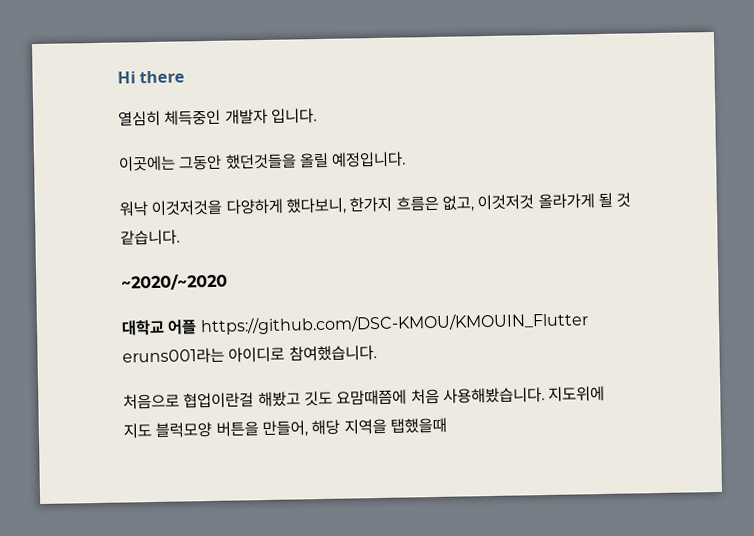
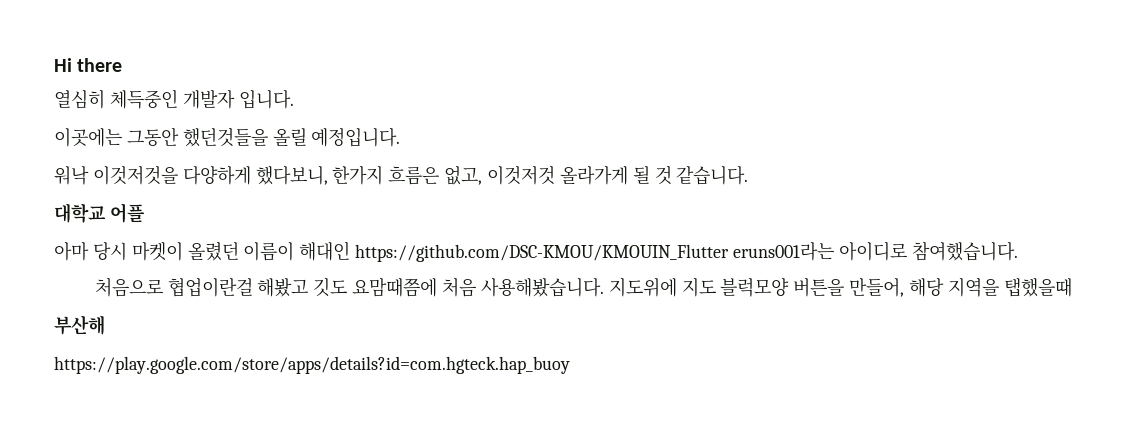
[121,272,228,291] // ~2020/~2020 -> (749, 175) none
(198, 327) none -> [54,241,351,261] // 아마 당시 마켓이 올렸던 이름이 해대인
(447, 425) none -> [54,315,105,335] [54,356,570,374] // 부산해 // https://play.google.com/store/apps/details?id=com.hgteck.hap_buoy

